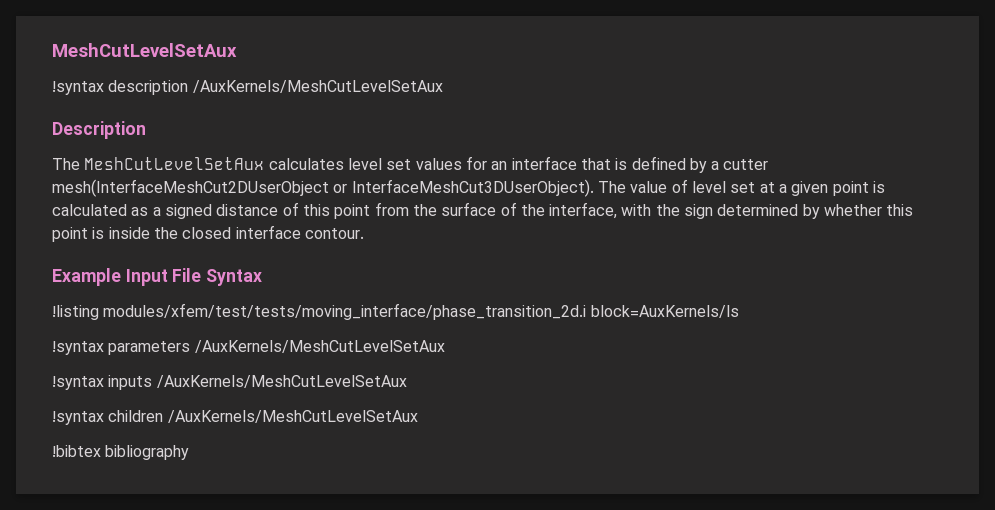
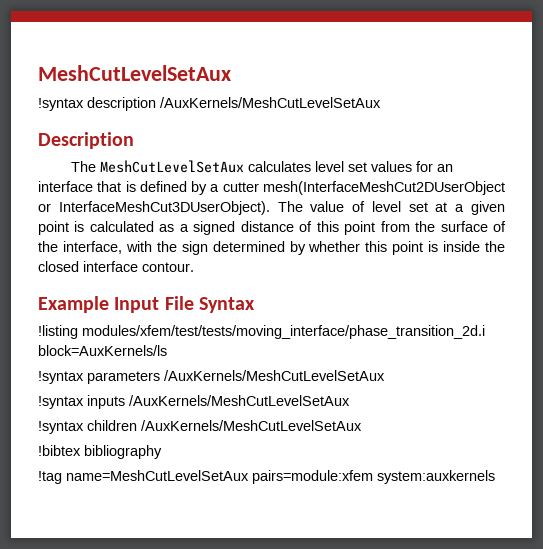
(190, 452) none -> [38,470,495,484] // !tag name=MeshCutLevelSetAux pairs=module:xfem system:auxkernels

